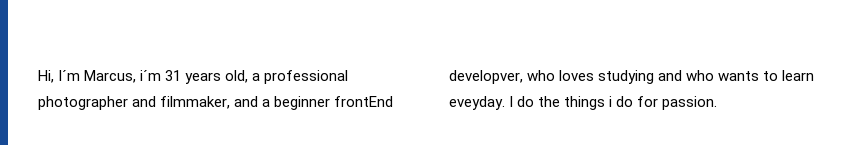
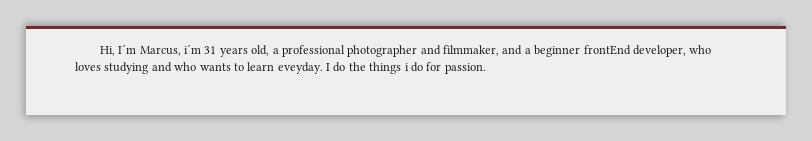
[449,70,523,84] developver, -> [632,45,686,57] developer,

